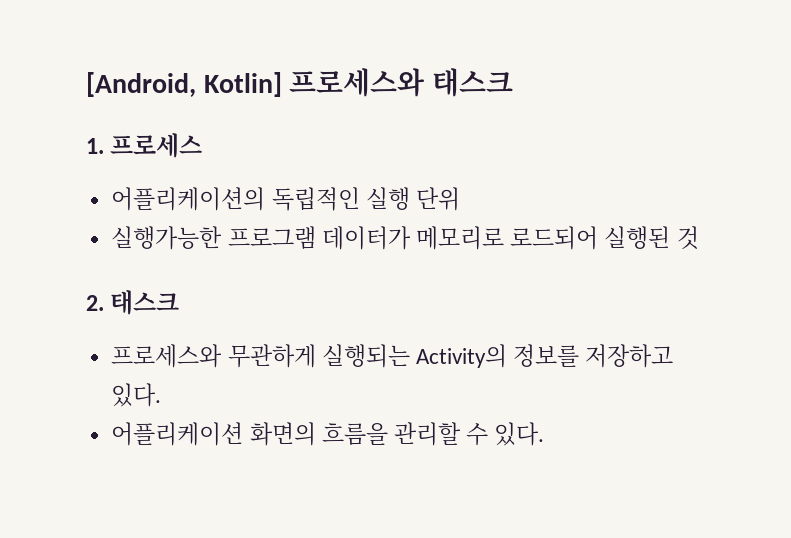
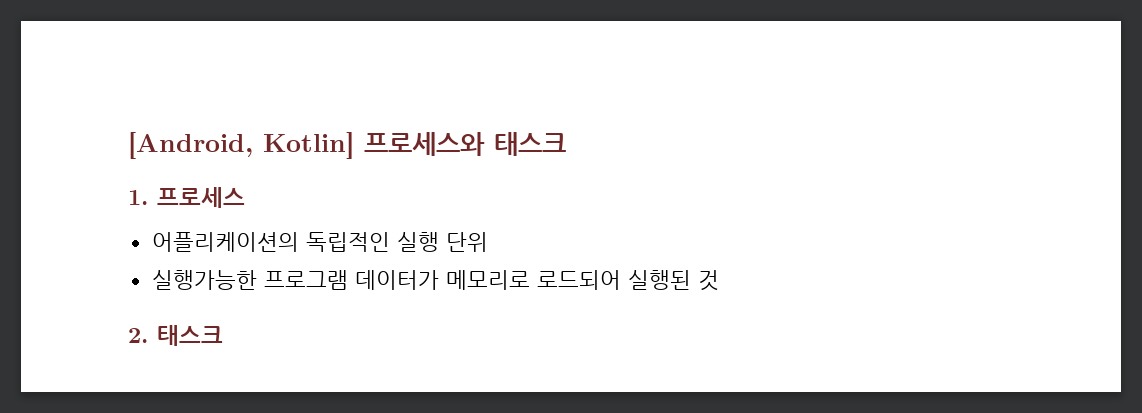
[111,344,674,368] [111,383,162,407] [111,422,545,446] // 프로세스와 무관하게 실행되는 Activity의 정보를 저장하고 있다. // 어플리케이션 화면의 흐름을 관리할 수 있다. -> (223, 335) none

